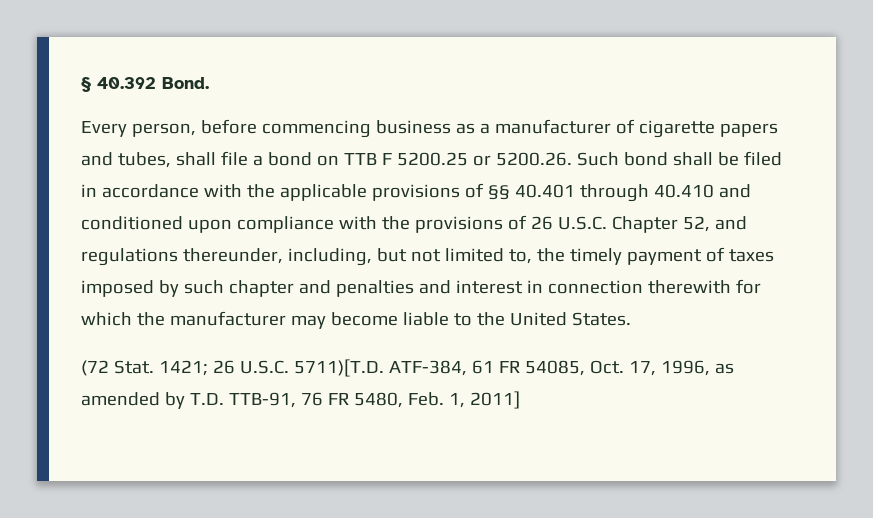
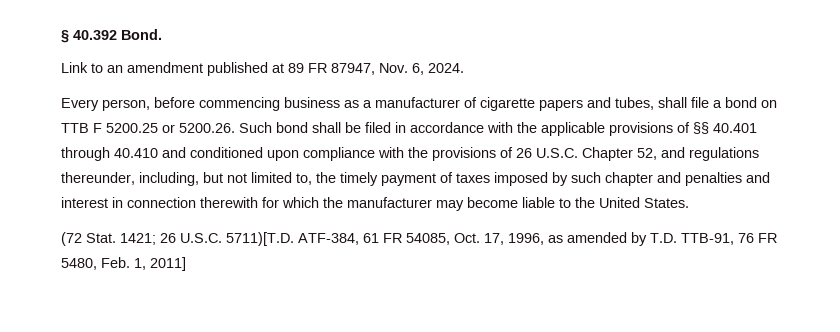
(209, 83) none -> [61,62,464,76] // Link to an amendment published at 89 FR 87947, Nov. 6, 2024.

